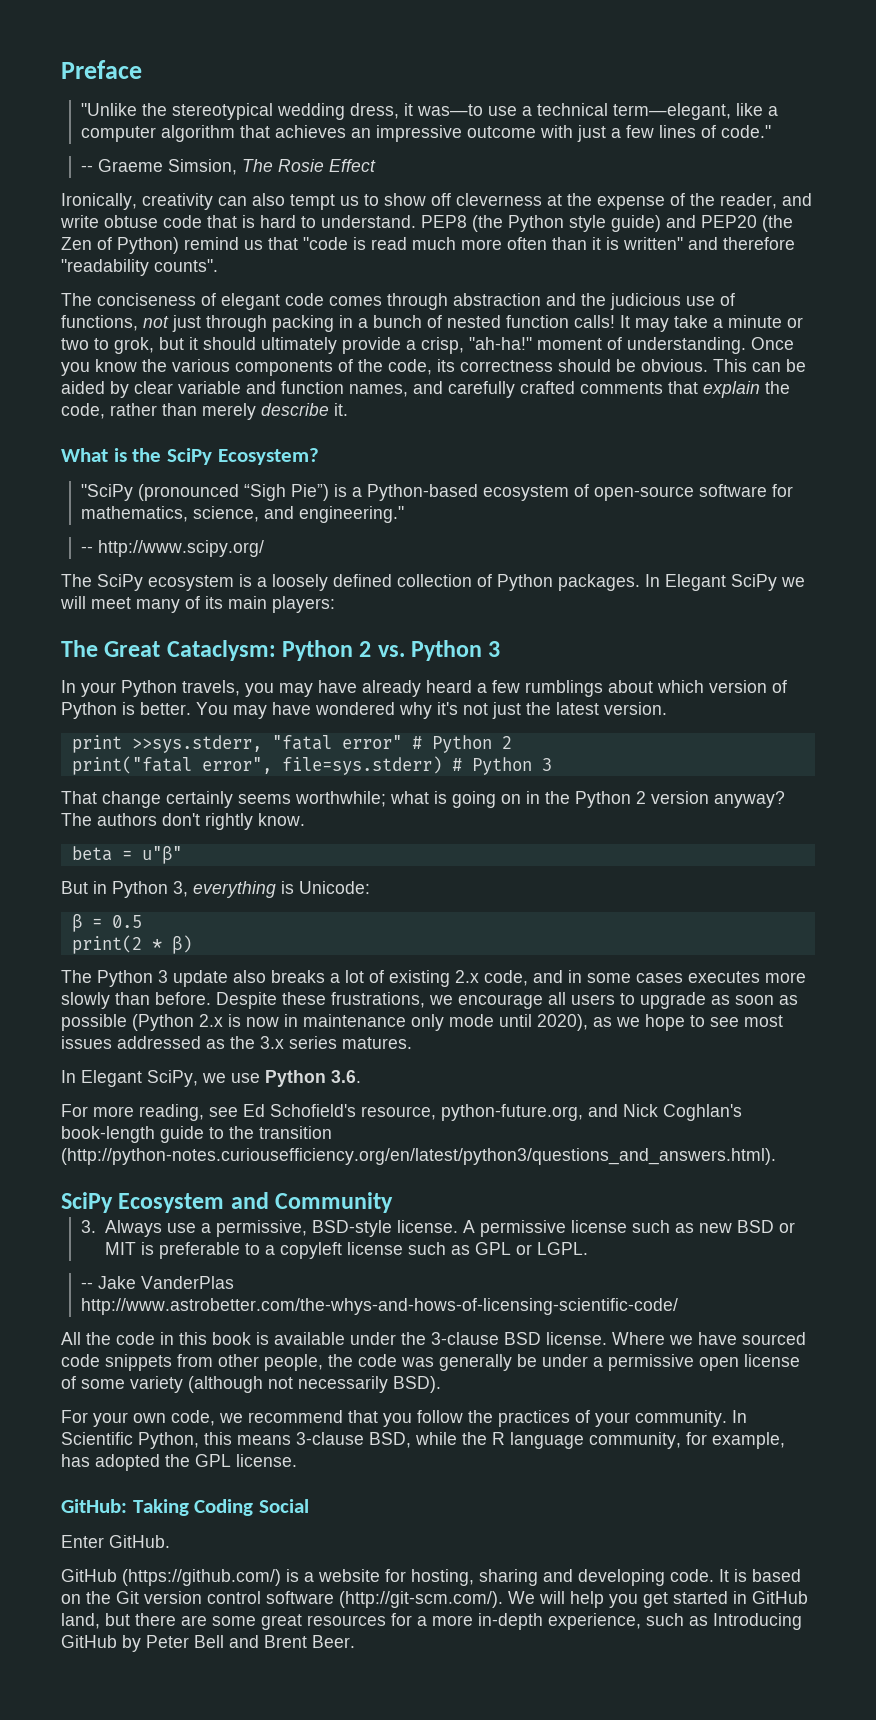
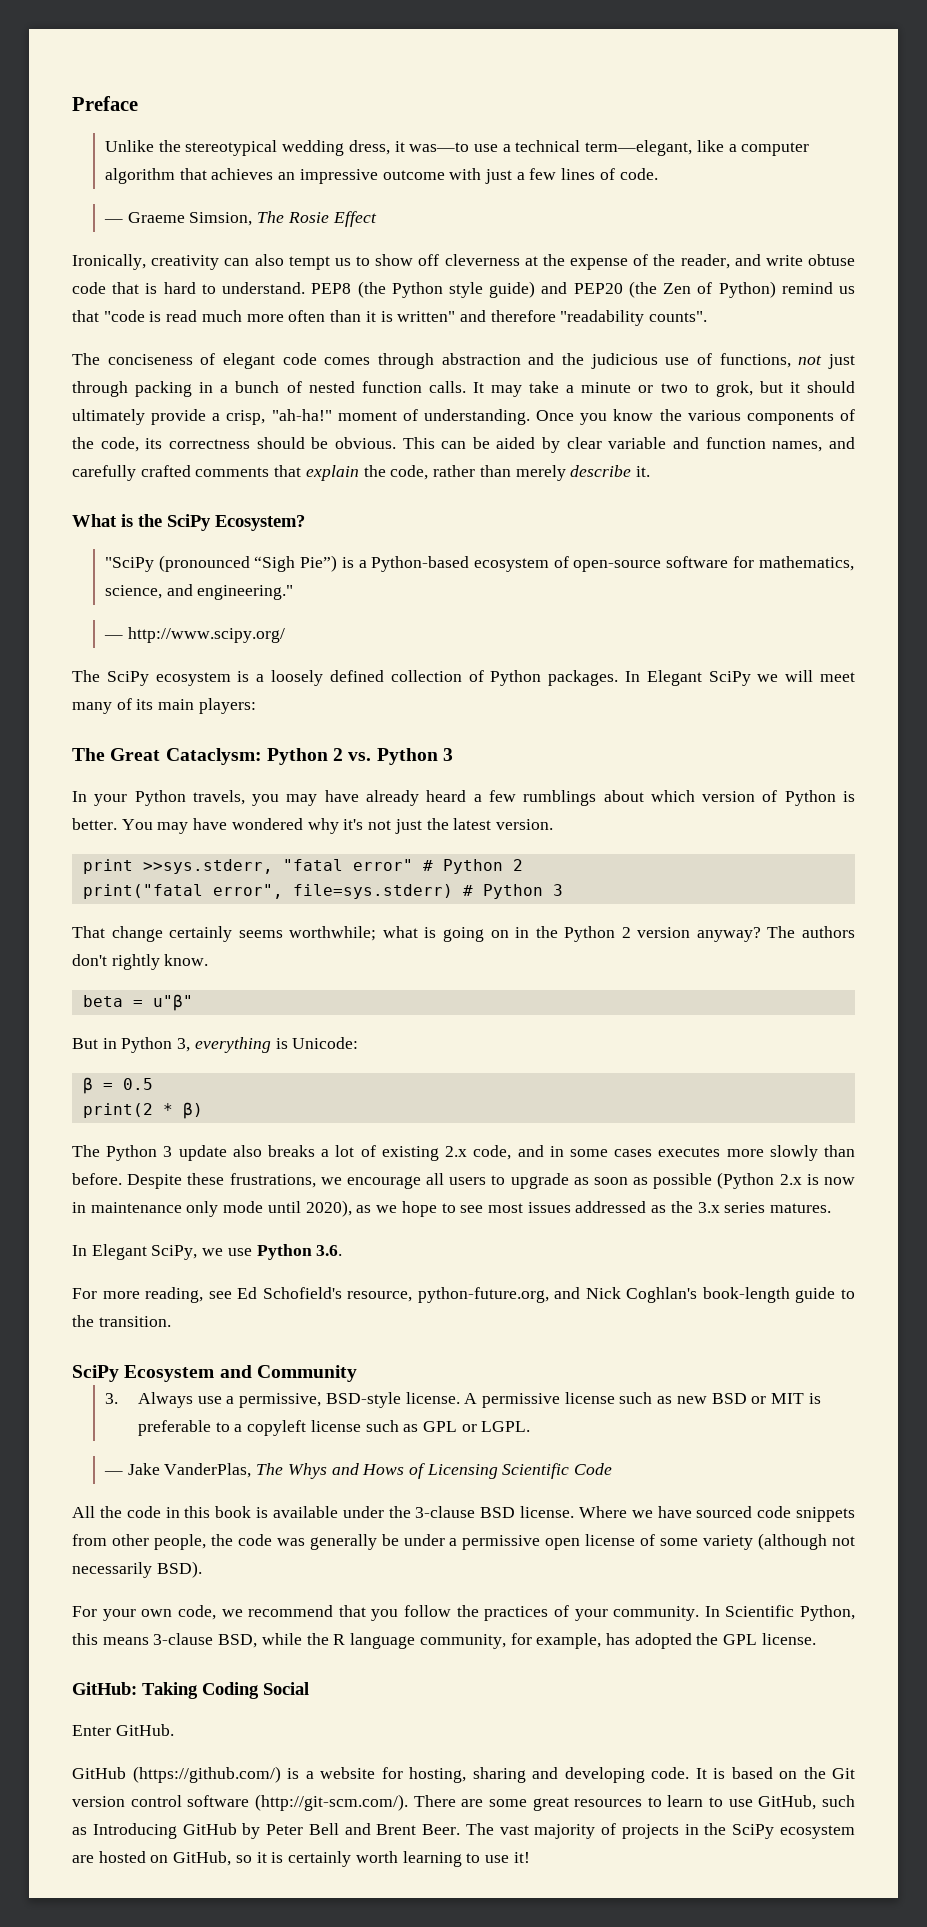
[80,103,137,116] "Unlike -> [104,140,154,152] Unlike
[720,125,771,138] [80,165,93,172] code." // -- -> [619,168,658,180] [103,219,123,223] code. // —
[574,315,615,328] calls! -> [428,381,466,393] calls.
[80,546,93,553] -- -> [103,635,123,639] —
[259,1126,332,1139] [61,1148,776,1165] transition (http://python-notes.curiousefficiency.org/en/latest/python3/questions_and_answers.html). -> [98,1316,171,1327] transition.
[80,1276,234,1289] [80,1298,678,1315] -- Jake VanderPlas http://www.astrobetter.com/the-whys-and-hows-of-licensing-scientific-code/ -> [103,1463,613,1479] — Jake VanderPlas, The Whys and Hows of Licensing Scientific Code
[508,1591,808,1608] [61,1613,641,1630] We will help you get started in GitHub land, but there are some great resources for a more in-depth experience, -> [413,1795,817,1811] There are some great resources to learn to use GitHub,
(355, 1641) none -> [465,1823,855,1839] [72,1851,530,1867] The vast majority of projects in the SciPy ecosystem are hosted on GitHub, so it is certainly worth learning to use it!

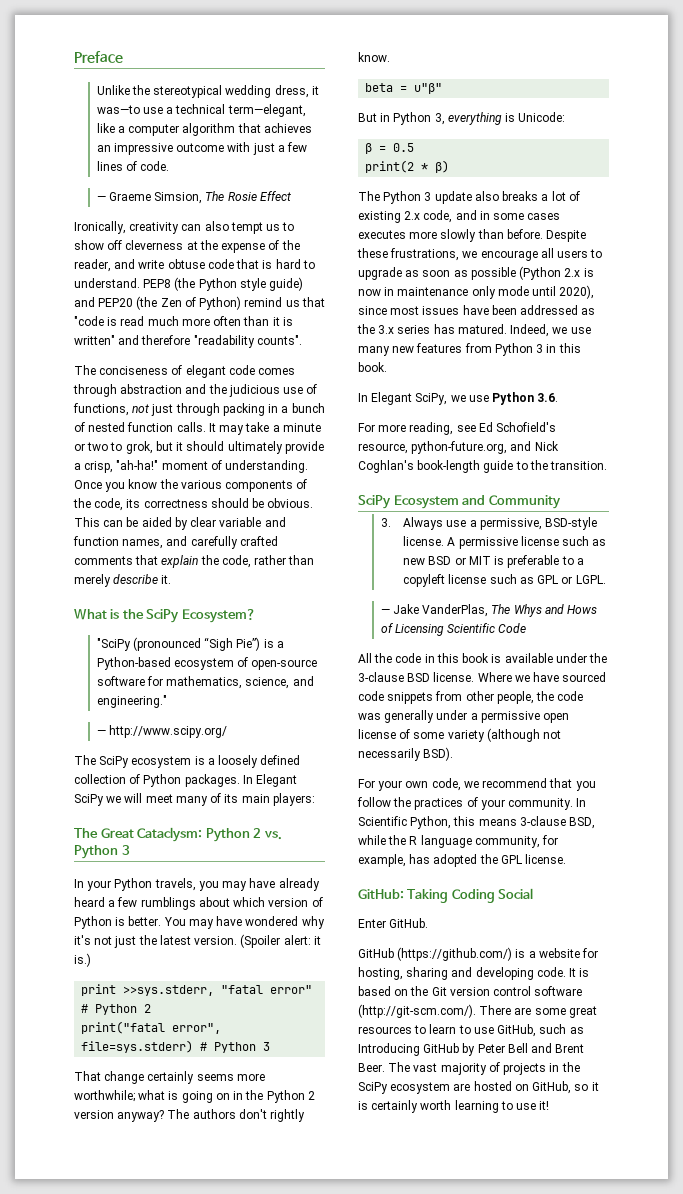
(553, 824) none -> [240,934,321,948] [74,953,91,967] (Spoiler alert: it is.)
(283, 934) none -> [236,1073,265,1081] more
[356,1201,571,1217] as we hope to see most issues -> [358,305,517,315] since most issues have been
[770,1203,832,1213] matures. -> [433,324,591,337] [358,343,581,356] [358,362,387,372] has matured. Indeed, we use many new features from Python 3 in this book.
[381,1534,399,1546] be -> (435, 716) none

